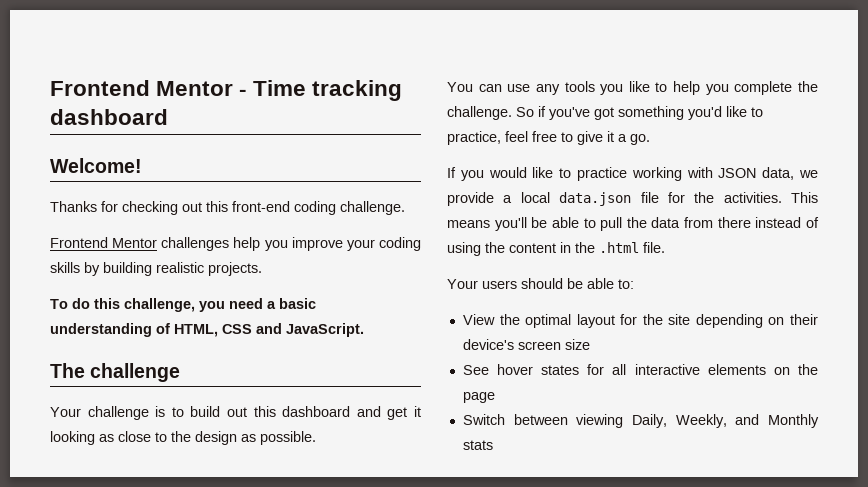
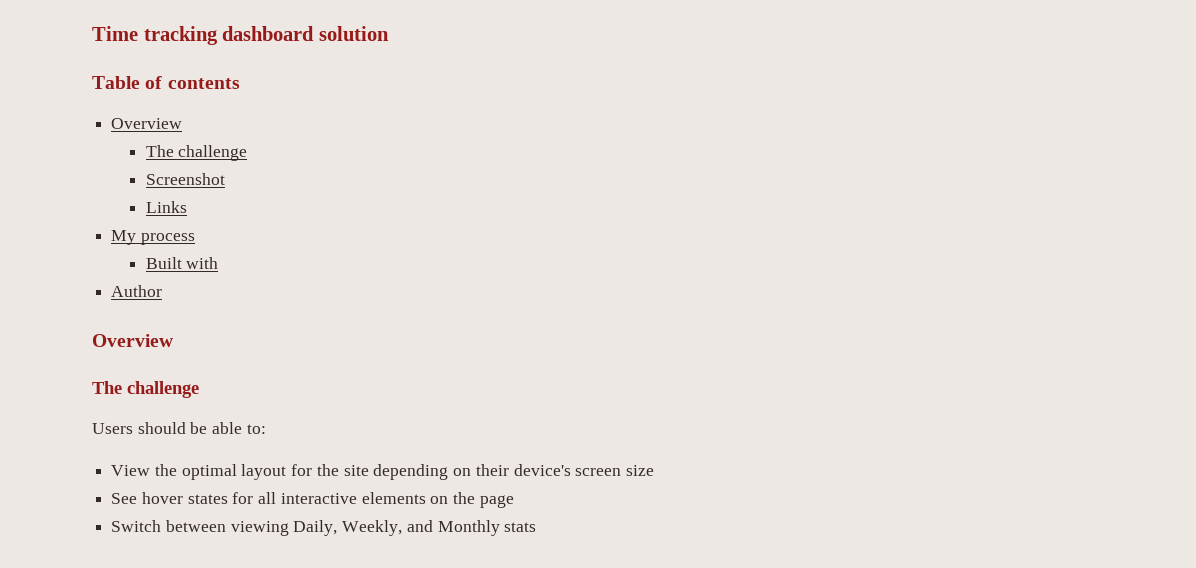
[50,80,248,96] Frontend Mentor - -> (92, 33) none
[50,158,142,173] [50,201,405,215] [50,237,421,251] [50,262,262,276] [50,298,316,312] [50,323,364,337] [50,363,181,382] [50,406,421,420] [50,431,316,445] [447,81,818,95] [447,106,763,120] [447,131,650,145] [447,167,818,181] [447,192,818,206] [447,217,819,231] [447,242,665,256] [447,279,517,289] // Welcome! // Thanks for checking out this front-end coding challenge. // Frontend Mentor challenges help you improve your coding skills by building realistic projects. // To do this challenge, you need a basic understanding of HTML, CSS and JavaScript. // The challenge // Your challenge is to build out this dashboard and get it looking as close to the design as possible. // You can use any tools you like to help you complete the challenge. So if you've got something you'd like to practice, feel free to give it a go. // If you would like to practice working with JSON data, we provide a local data.json file for the activities. This means you'll be able to pull the data from there instead of using the content in the .html file. // Your users -> [318,26,389,41] [92,76,240,89] [111,118,183,129] [145,145,248,161] [145,173,225,185] [145,201,187,213] [111,230,195,245] [145,257,219,269] [111,285,163,297] [92,334,173,347] [92,381,199,398] [92,423,133,434] solution // Table of contents // Overview // The challenge // Screenshot // Links // My process // Built with // Author // Overview // The challenge // Users

